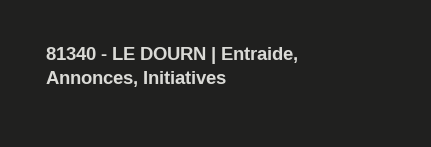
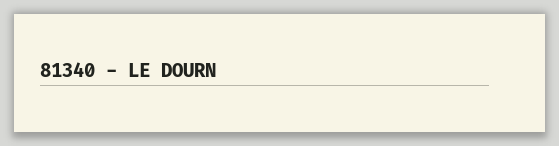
[211,47,298,64] [46,71,226,87] | Entraide, Annonces, Initiatives -> (216, 70) none

